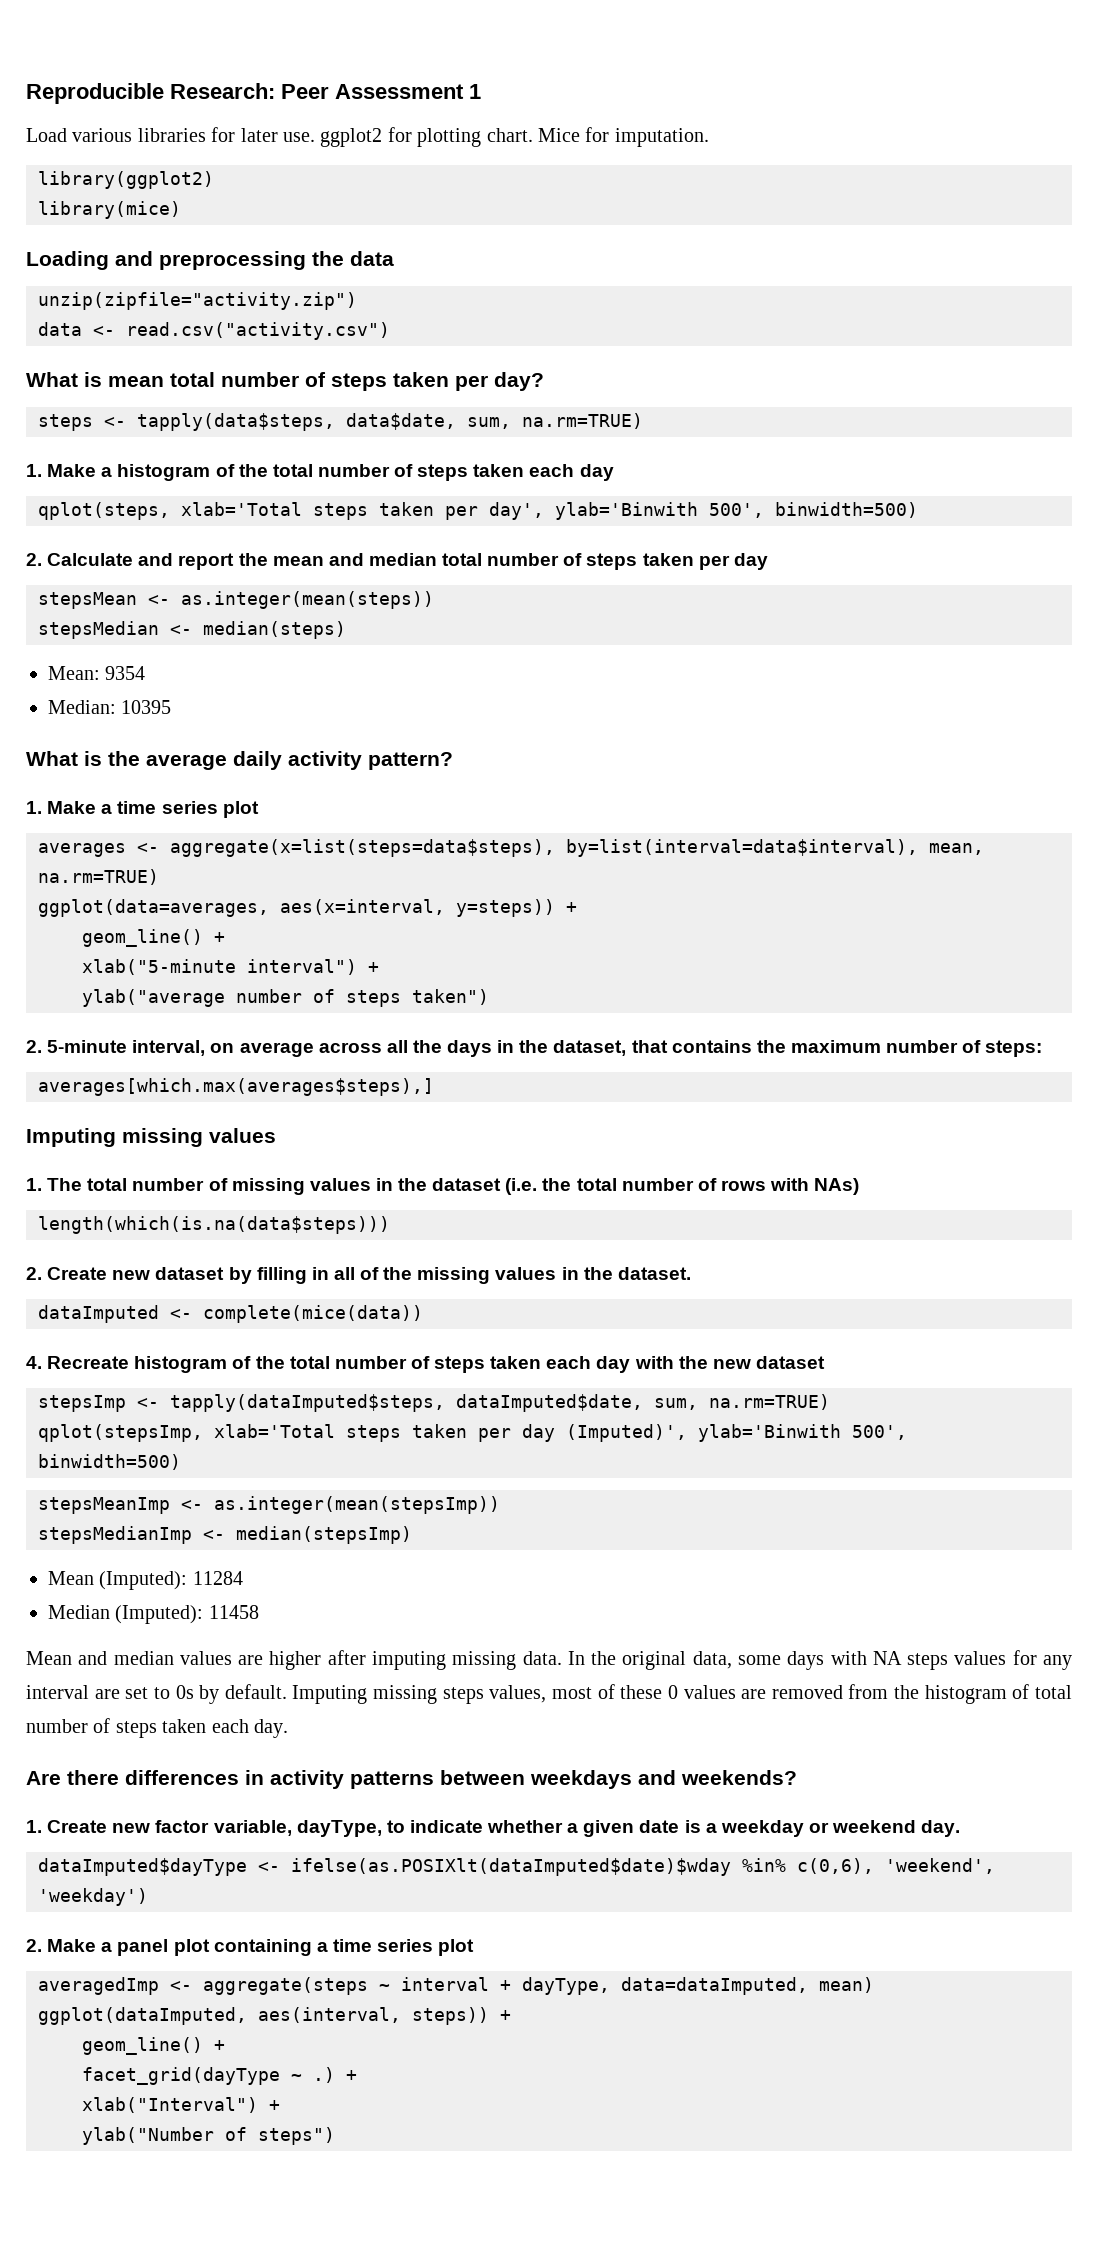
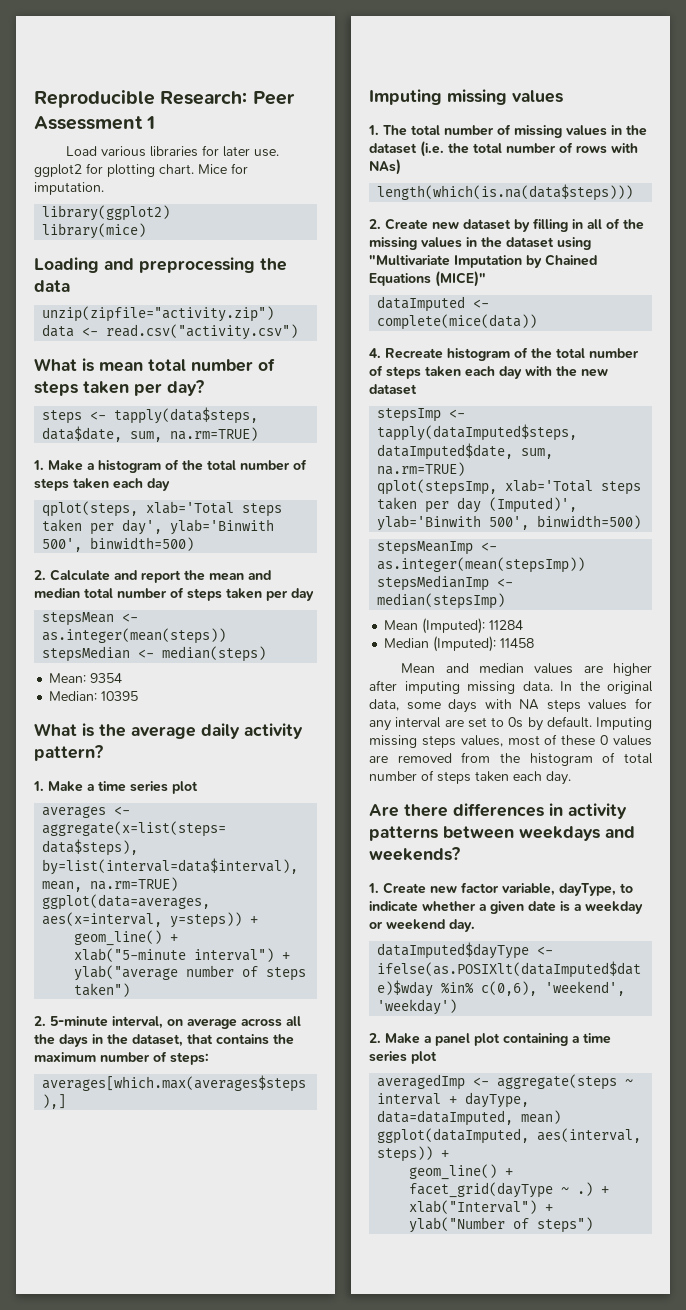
[617,1267,691,1280] dataset. -> [506,237,591,250] [369,254,597,268] [369,271,486,287] dataset using "Multivariate Imputation by Chained Equations (MICE)"

